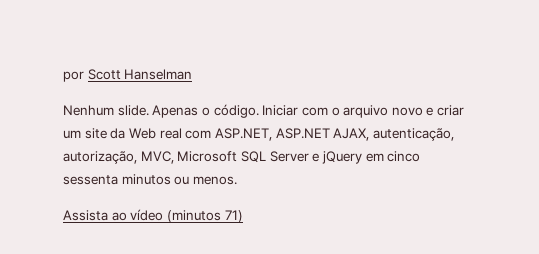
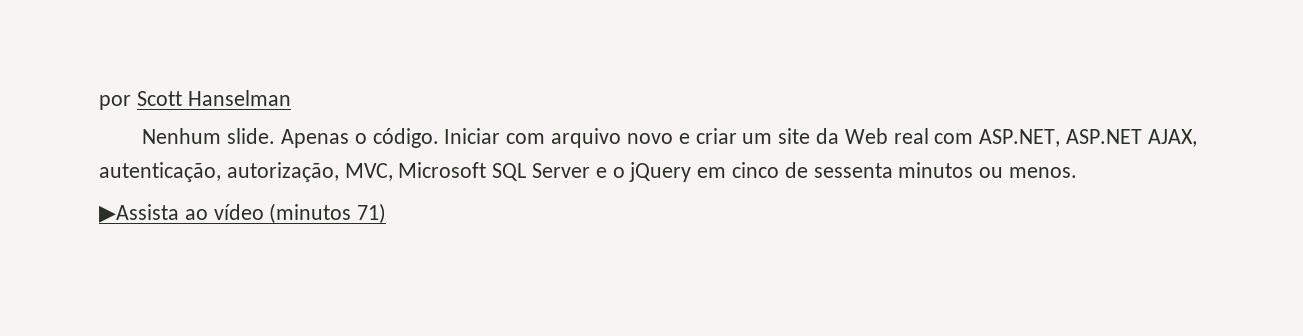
[331,107,340,116] o -> (546, 138) none
(320, 157) none -> [612,167,625,178] o
(421, 156) none -> [784,162,808,178] de
[63,210,108,221] Assista -> [99,204,179,223] ▶Assista

